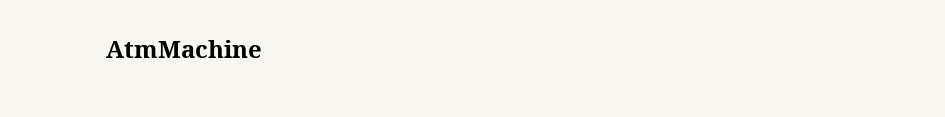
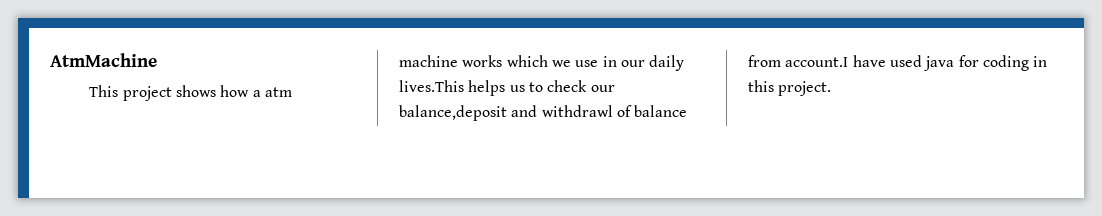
(262, 49) none -> [89,85,292,101] [399,55,685,71] [399,80,615,96] [399,105,688,121] [748,55,1048,71] [748,80,832,96] // This project shows how a atm machine works which we use in our daily lives.This helps us to check our balance,deposit and withdrawl of balance from account.I have used java for coding in this project.

